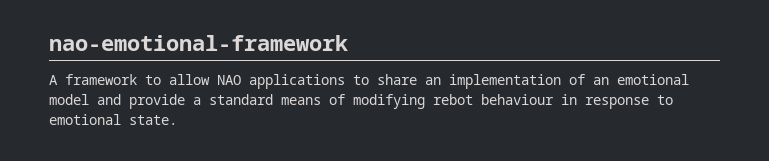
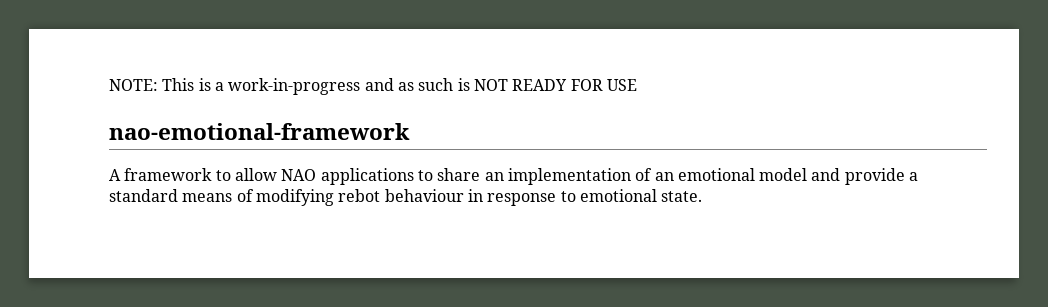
(49, 43) none -> [109,78,637,95] NOTE: This is a work-in-progress and as such is NOT READY FOR USE //

